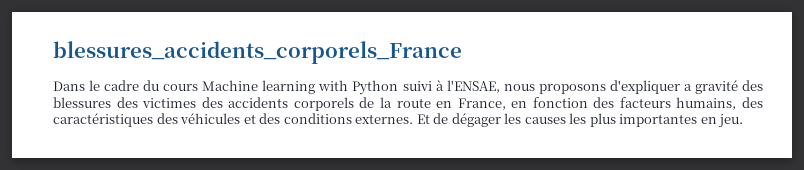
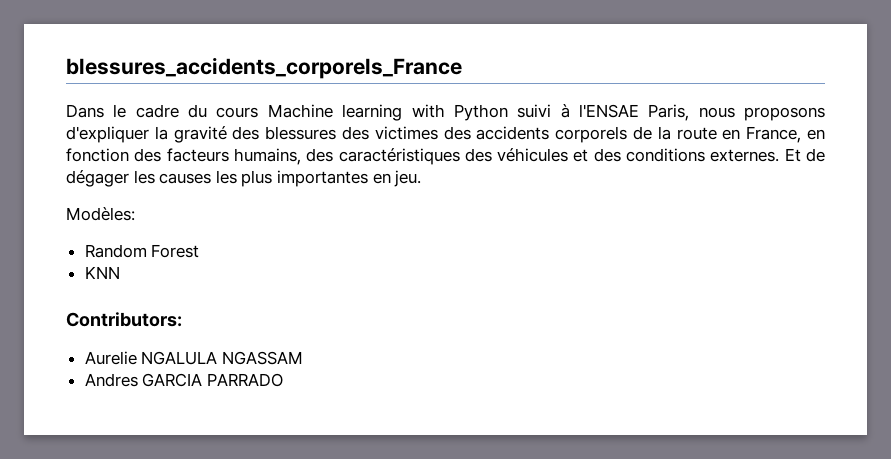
[446,80,500,93] l'ENSAE, -> [578,104,690,121] l'ENSAE Paris,
[683,84,692,91] a -> [154,126,168,140] la
(744, 121) none -> [66,207,135,221] [84,244,200,258] [84,266,120,279] [66,312,182,327] [84,351,303,365] [84,373,283,387] // Modèles: // Random Forest // KNN // Contributors: // Aurelie NGALULA NGASSAM // Andres GARCIA PARRADO

